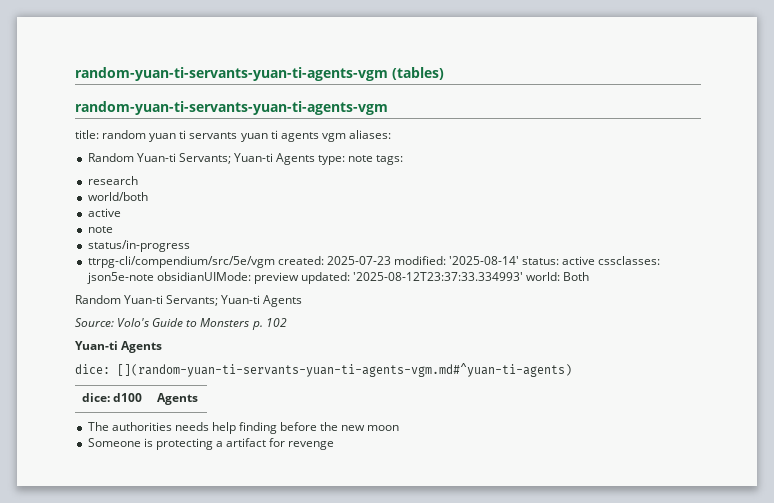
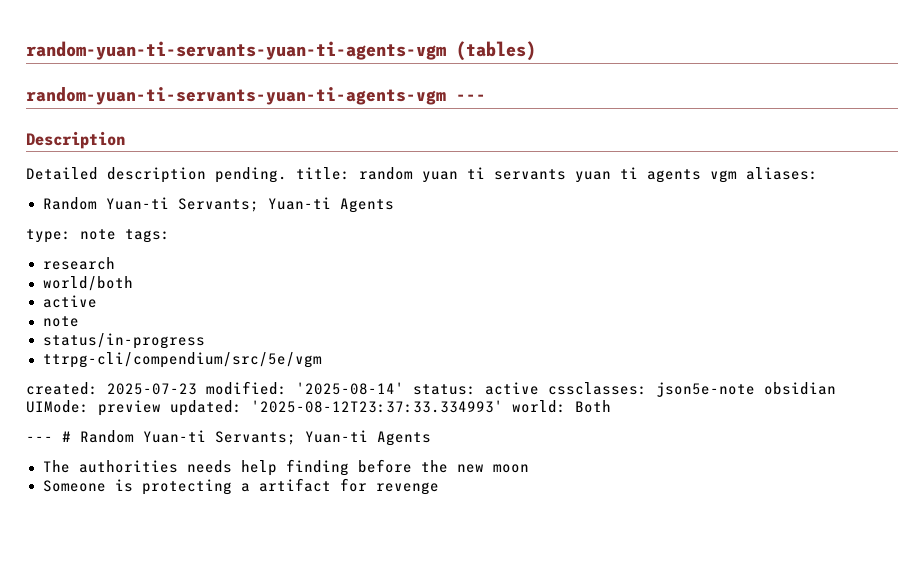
(388, 108) // -> [456,94,486,101] [26,131,125,149] [26,167,287,183] --- // Description // Detailed description pending.
(316, 159) none -> (394, 205) //
(275, 262) none -> (322, 360) //
[156,272,251,281] obsidianUIMode: -> [764,382,836,395] [26,400,89,413] obsidian UIMode:
[75,295,303,307] [75,318,287,330] [75,341,163,353] [75,363,572,377] [81,393,143,402] [156,393,198,405] Random Yuan-ti Servants; Yuan-ti Agents // Source: Volo's Guide to Monsters p. 102 // Yuan-ti Agents // dice: [](random-yuan-ti-servants-yuan-ti-agents-vgm.md#^yuan-ti-agents) // dice: d100 | Agents -> [26,430,431,446] --- # Random Yuan-ti Servants; Yuan-ti Agents

